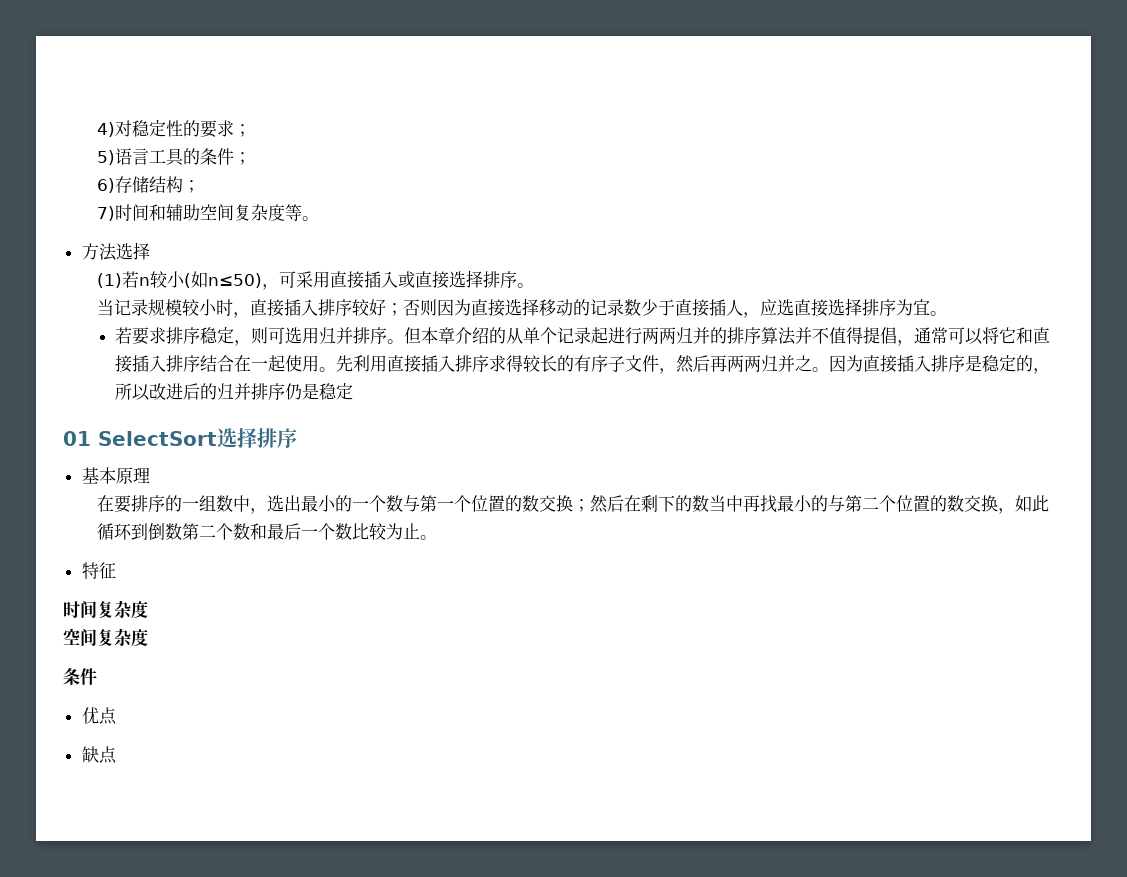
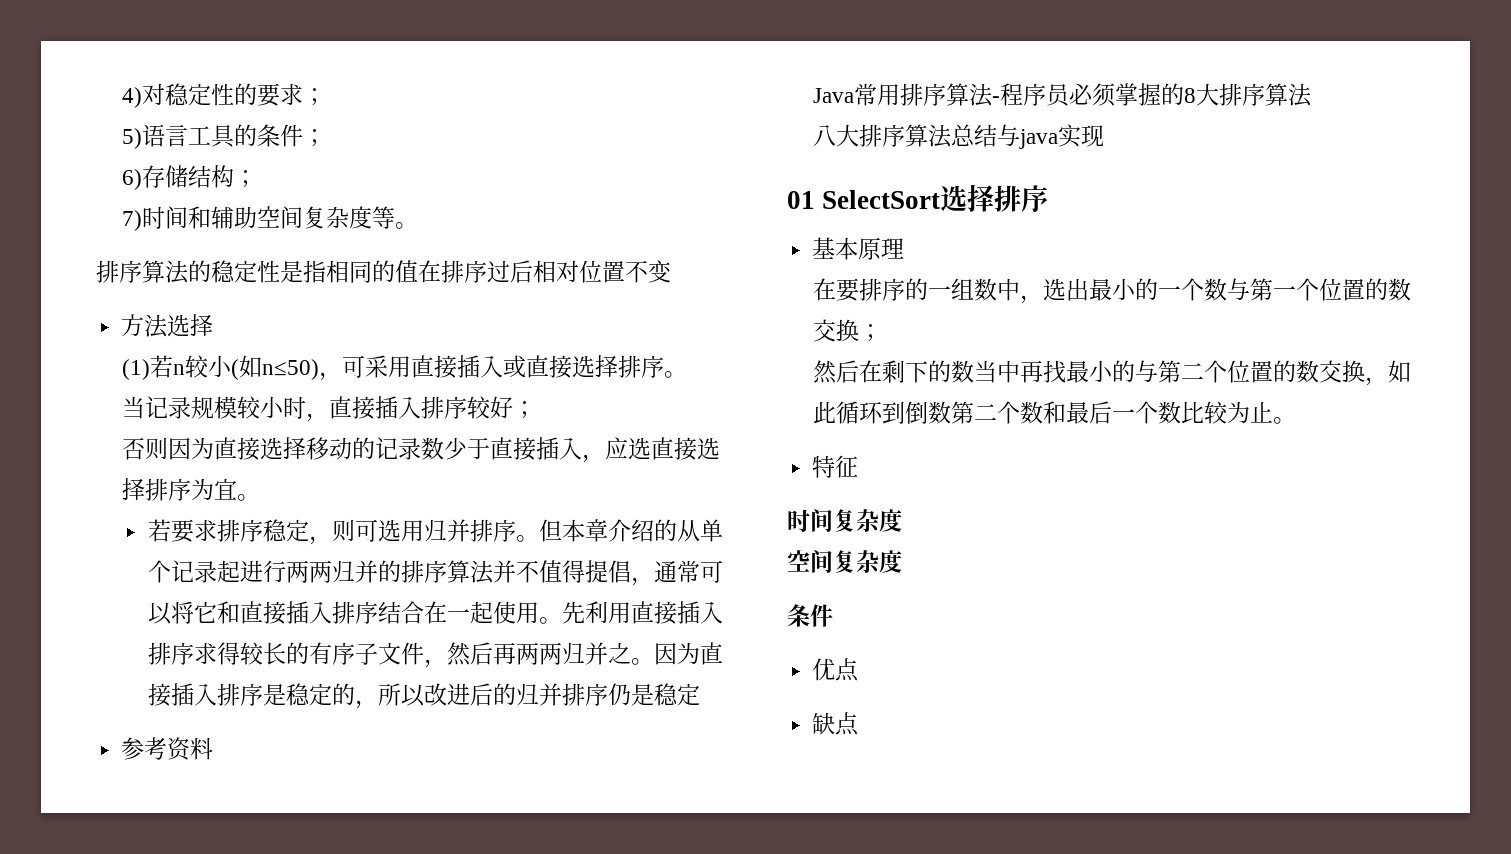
(319, 218) none -> [96,260,671,284] // 排序算法的稳定性是指相同的值在排序过后相对位置不变
(403, 309) none -> (537, 410) //
[725,299,743,316] 人 -> [559,437,583,460] 入
(354, 391) none -> [121,737,214,761] [813,83,1313,107] [813,124,1105,149] // 参考资料 // Java常用排序算法-程序员必须掌握的8大排序算法 // 八大排序算法总结与java实现
(590, 505) none -> (883, 333) //

